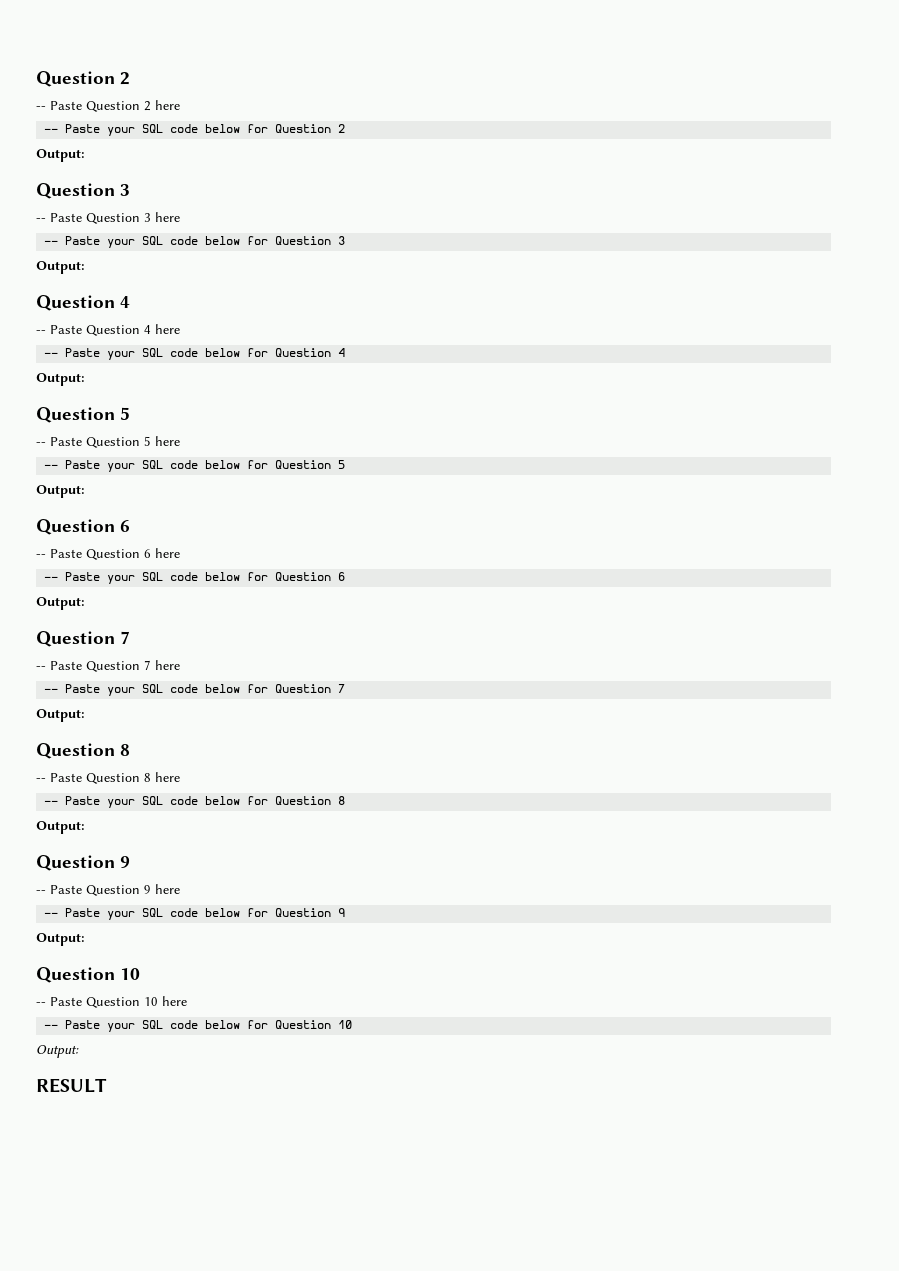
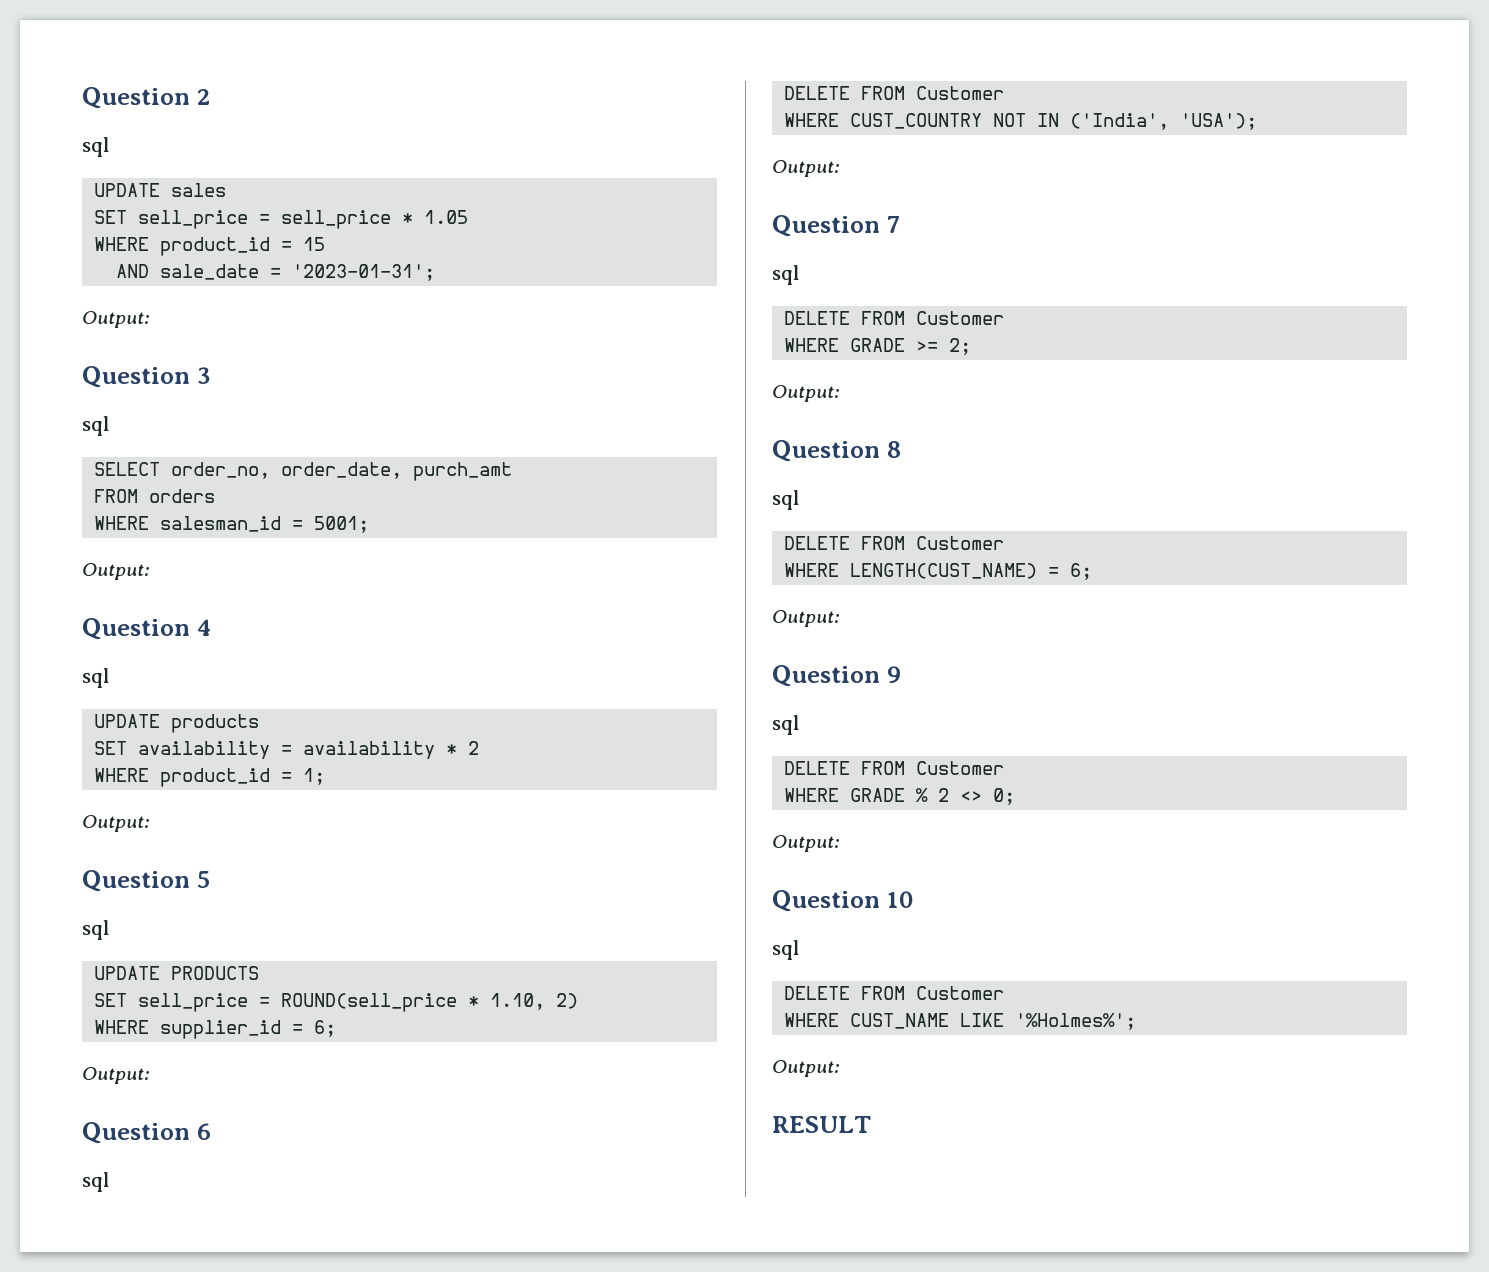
[36,71,131,87] [36,100,180,112] [44,124,346,136] [36,149,85,162] [36,183,131,199] [36,212,180,224] [44,236,346,248] [36,261,85,274] [36,295,131,311] [36,324,180,336] [44,348,346,360] [36,373,85,386] [36,407,131,423] [36,436,180,448] [44,460,346,472] [36,485,85,498] [36,519,131,535] [36,548,180,560] [44,572,346,584] [36,597,85,610] [36,631,131,647] [36,660,180,672] [44,684,346,696] [36,709,85,722] [36,743,131,759] [36,772,180,784] [44,796,346,808] [36,821,85,834] [36,855,131,871] [36,884,180,896] [44,908,346,920] [36,933,85,946] [36,967,141,983] [36,996,187,1008] [44,1020,353,1032] Question 2 // -- Paste Question 2 here // -- Paste your SQL code below for Question 2 // Output: // Question 3 // -- Paste Question 3 here // -- Paste your SQL code below for Question 3 // Output: // Question 4 // -- Paste Question 4 here // -- Paste your SQL code below for Question 4 // Output: // Question 5 // -- Paste Question 5 here // -- Paste your SQL code below for Question 5 // Output: // Question 6 // -- Paste Question 6 here // -- Paste your SQL code below for Question 6 // Output: // Question 7 // -- Paste Question 7 here // -- Paste your SQL code below for Question 7 // Output: // Question 8 // -- Paste Question 8 here // -- Paste your SQL code below for Question 8 // Output: // Question 9 // -- Paste Question 9 here // -- Paste your SQL code below for Question 9 // Output: // Question 10 // -- Paste Question 10 here // -- Paste your SQL code below for Question 10 -> [82,87,210,109] [82,137,109,157] [94,183,227,197] [94,210,469,229] [94,237,326,256] [116,264,436,281] [82,311,149,328] [82,366,211,388] [82,416,109,436] [94,462,513,481] [94,489,216,503] [94,516,370,533] [82,563,149,580] [82,618,211,640] [82,668,109,688] [94,714,260,733] [94,741,480,759] [94,768,326,787] [82,815,149,832] [82,870,210,892] [82,920,109,940] [94,966,260,980] [94,993,579,1012] [94,1020,337,1039] [82,1067,149,1084] [82,1122,211,1144] [82,1172,109,1192] [784,86,1005,100] [784,113,1258,130] [772,160,839,177] [772,215,900,237] [772,265,799,285] [784,311,1005,325] [784,338,972,355] [772,385,839,402] [772,440,901,462] [772,490,799,510] [784,536,1005,550] [784,563,1093,580] [772,610,839,627] [772,665,901,687] [772,715,799,735] [784,761,1005,775] [784,788,1016,805] [772,835,839,852] [772,890,914,912] [772,940,799,960] [784,986,1005,1000] [784,1013,1137,1030] Question 2 // sql // UPDATE sales // SET sell_price = sell_price * 1.05 // WHERE product_id = 15 // AND sale_date = '2023-01-31'; // Output: // Question 3 // sql // SELECT order_no, order_date, purch_amt // FROM orders // WHERE salesman_id = 5001; // Output: // Question 4 // sql // UPDATE products // SET availability = availability * 2 // WHERE product_id = 1; // Output: // Question 5 // sql // UPDATE PRODUCTS // SET sell_price = ROUND(sell_price * 1.10, 2) // WHERE supplier_id = 6; // Output: // Question 6 // sql // DELETE FROM Customer // WHERE CUST_COUNTRY NOT IN ('India', 'USA'); // Output: // Question 7 // sql // DELETE FROM Customer // WHERE GRADE >= 2; // Output: // Question 8 // sql // DELETE FROM Customer // WHERE LENGTH(CUST_NAME) = 6; // Output: // Question 9 // sql // DELETE FROM Customer // WHERE GRADE % 2 <> 0; // Output: // Question 10 // sql // DELETE FROM Customer // WHERE CUST_NAME LIKE '%Holmes%';

